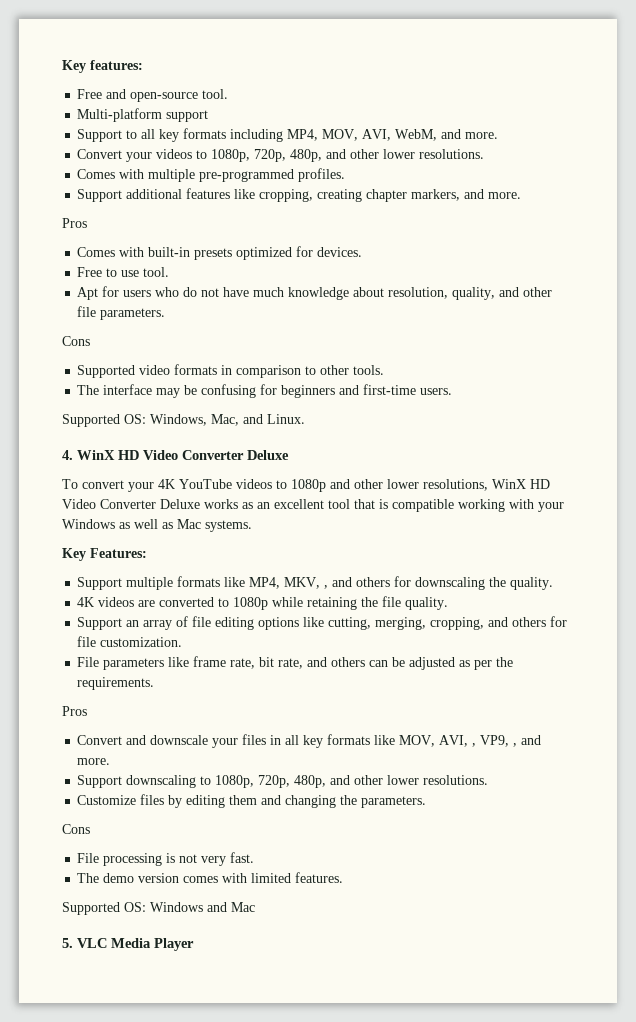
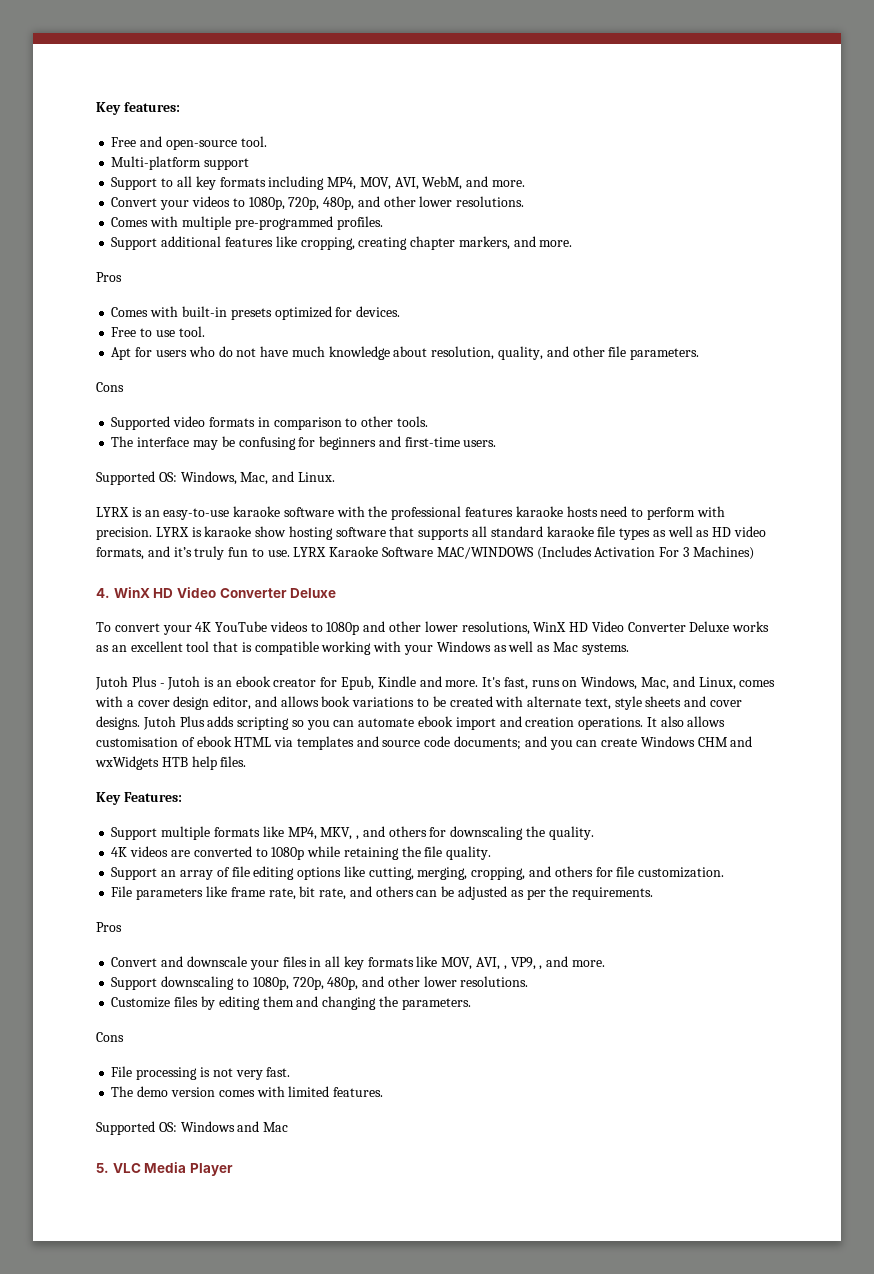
(305, 419) none -> [96,506,725,520] [96,526,767,540] [96,546,754,560] // LYRX is an easy-to-use karaoke software with the professional features karaoke hosts need to perform with precision. LYRX is karaoke show hosting software that supports all standard karaoke file types as well as HD video formats, and it’s truly fun to use. LYRX Karaoke Software MAC/WINDOWS (Includes Activation For 3 Machines)
(252, 526) none -> [95,676,776,690] [95,696,743,710] [96,716,726,730] [96,736,753,750] [95,756,247,770] // Jutoh Plus - Jutoh is an ebook creator for Epub, Kindle and more. It's fast, runs on Windows, Mac, and Linux, comes with a cover design editor, and allows book variations to be created with alternate text, style sheets and cover designs. Jutoh Plus adds scripting so you can automate ebook import and creation operations. It also allows customisation of ebook HTML via templates and source code documents; and you can create Windows CHM and wxWidgets HTB help files.

